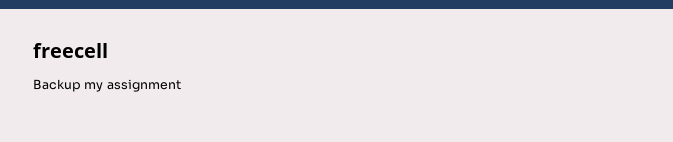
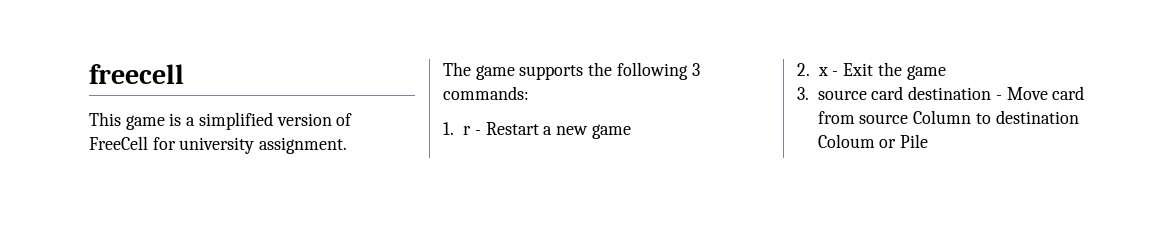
[33,79,181,92] Backup my assignment -> [89,112,353,130] [89,136,348,154] [443,62,700,80] [443,86,529,100] [443,122,631,139] [797,62,946,80] [797,86,1085,100] [817,110,1079,124] [817,134,929,148] This game is a simplified version of FreeCell for university assignment. // The game supports the following 3 commands: // 1. r - Restart a new game // 2. x - Exit the game // 3. source card destination - Move card from source Column to destination Coloum or Pile

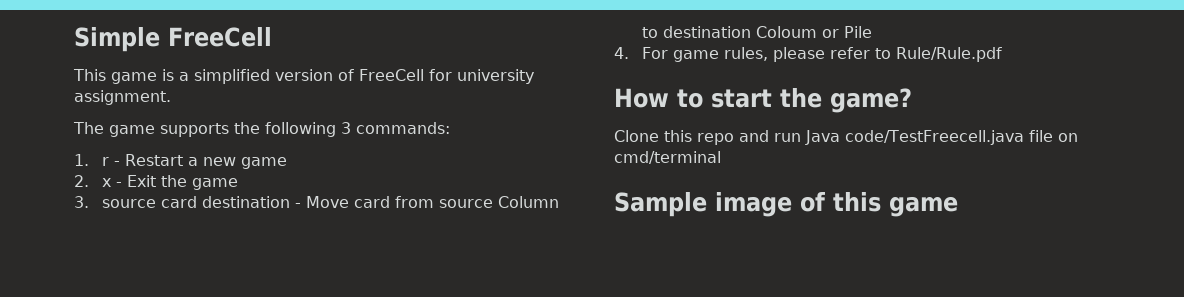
[89,64,184,84] freecell -> [74,27,272,52] Simple FreeCell
(929, 141) none -> [614,47,1002,62] [614,88,912,113] [614,130,1078,145] [614,151,721,164] [614,192,958,217] // 4. For game rules, please refer to Rule/Rule.pdf // How to start the game? // Clone this repo and run Java code/TestFreecell.java file on cmd/terminal // Sample image of this game

